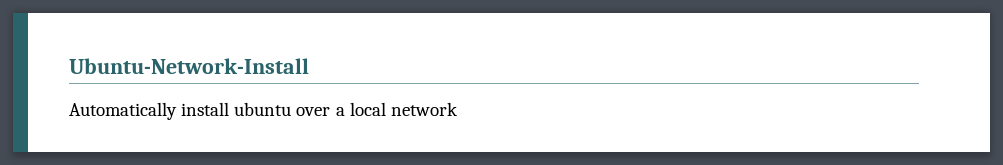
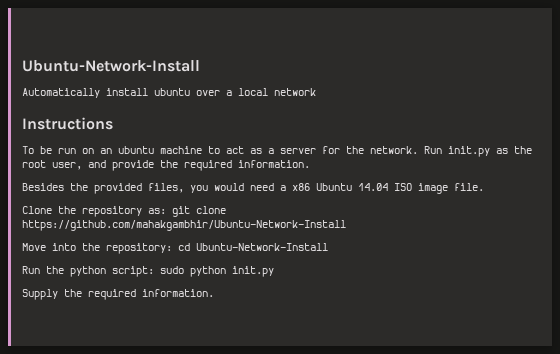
(458, 109) none -> [22,117,113,130] [22,146,532,157] [22,160,310,171] [22,183,484,194] [22,206,226,217] [22,220,346,231] [22,243,328,254] [22,266,274,277] [22,289,214,300] // Instructions // To be run on an ubuntu machine to act as a server for the network. Run init.py as the root user, and provide the required information. // Besides the provided files, you would need a x86 Ubuntu 14.04 ISO image file. // Clone the repository as: git clone https://github.com/mahakgambhir/Ubuntu-Network-Install // Move into the repository: cd Ubuntu-Network-Install // Run the python script: sudo python init.py // Supply the required information.

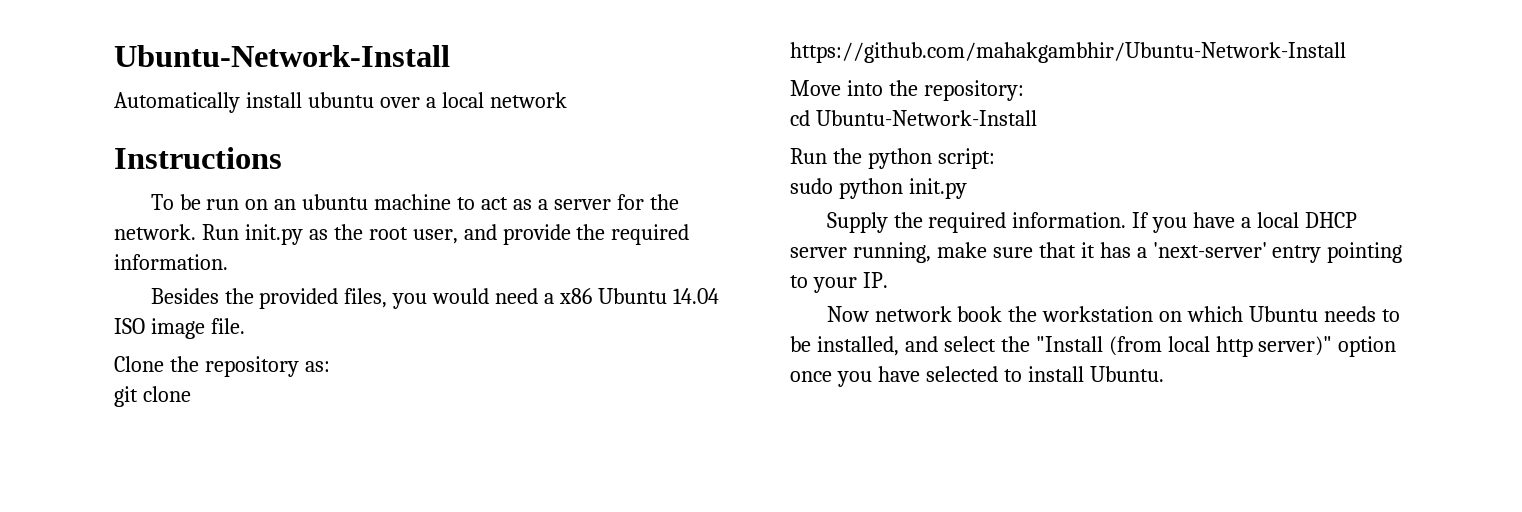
(166, 211) none -> (330, 366) //
(172, 248) none -> (1024, 90) //
(154, 271) none -> (995, 158) //
(214, 293) none -> [1132,212,1358,233] [790,242,1403,263] [790,272,888,293] [826,306,1401,322] [790,336,1397,357] [790,366,1164,387] If you have a local DHCP server running, make sure that it has a 'next-server' entry pointing to your IP. // Now network book the workstation on which Ubuntu needs to be installed, and select the "Install (from local http server)" option once you have selected to install Ubuntu.

